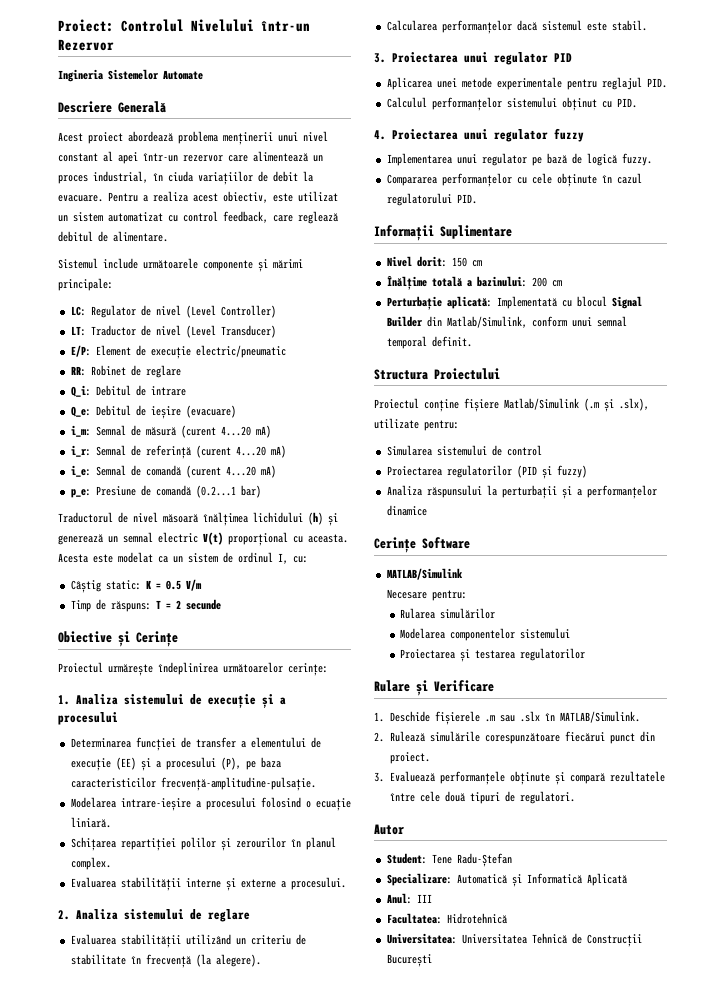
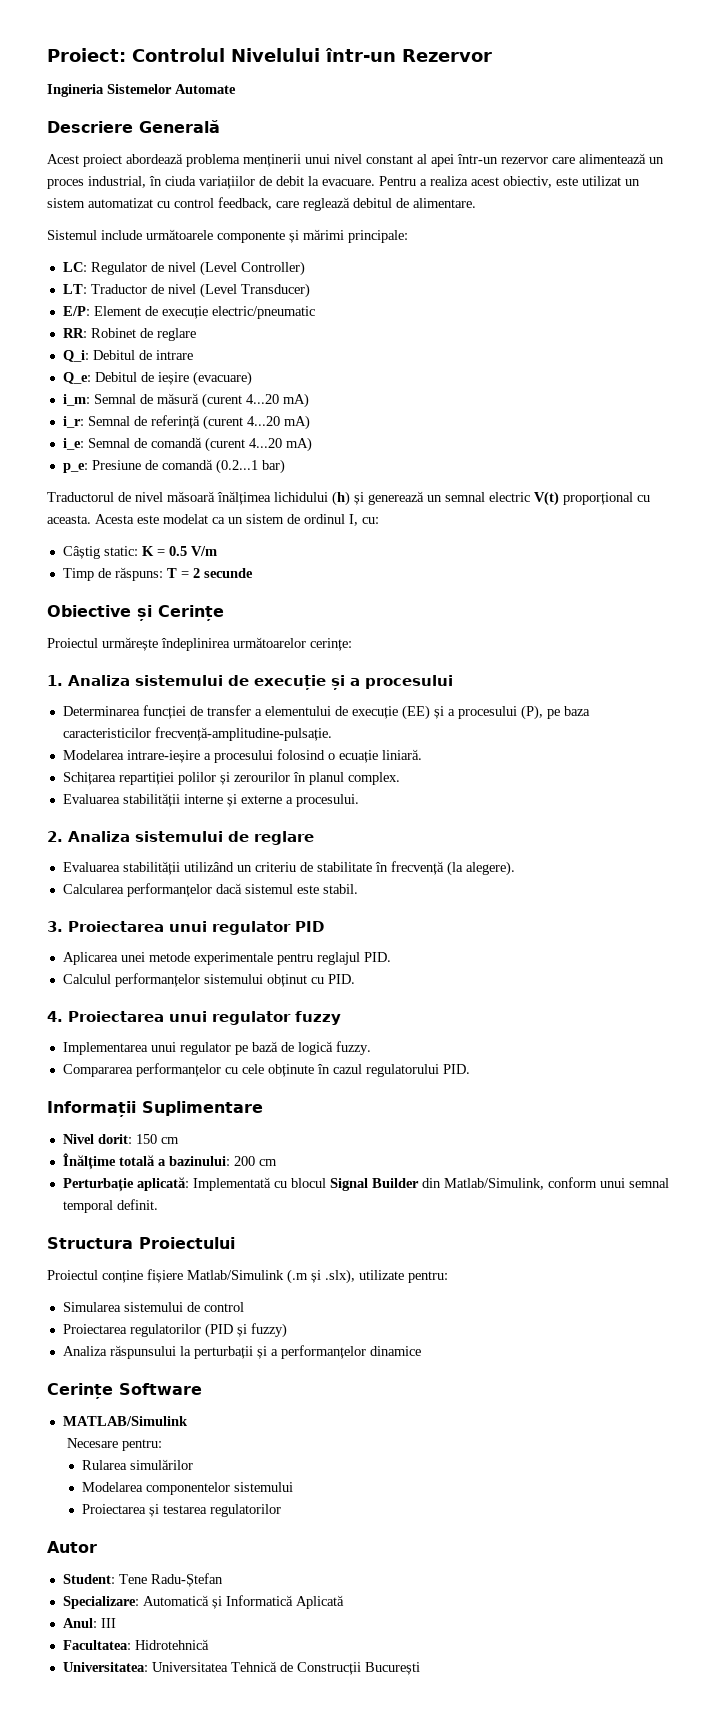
[374,680,494,696] [374,711,640,725] [374,731,655,744] [389,752,430,764] [374,771,665,785] [389,791,575,804] // Rulare și Verificare // 1. Deschide fișierele .m sau .slx în MATLAB/Simulink. // 2. Rulează simulările corespunzătoare fiecărui punct din proiect. // 3. Evaluează performanțele obținute și compară rezultatele între cele două tipuri de regulatori. -> (282, 1510) none

